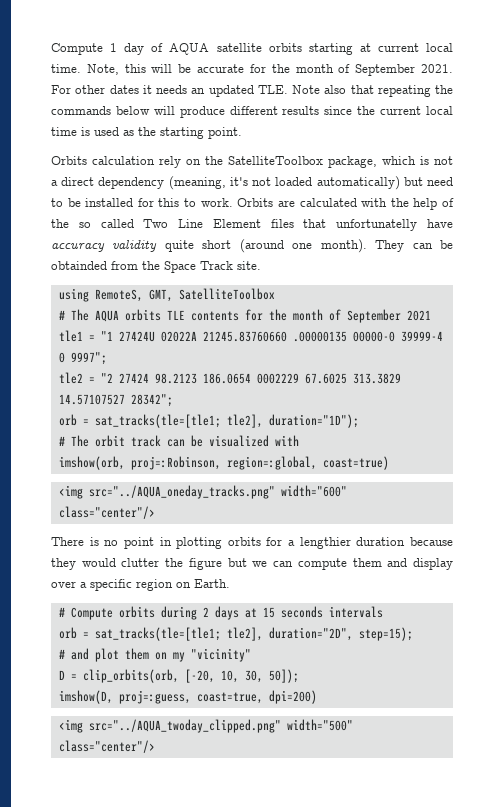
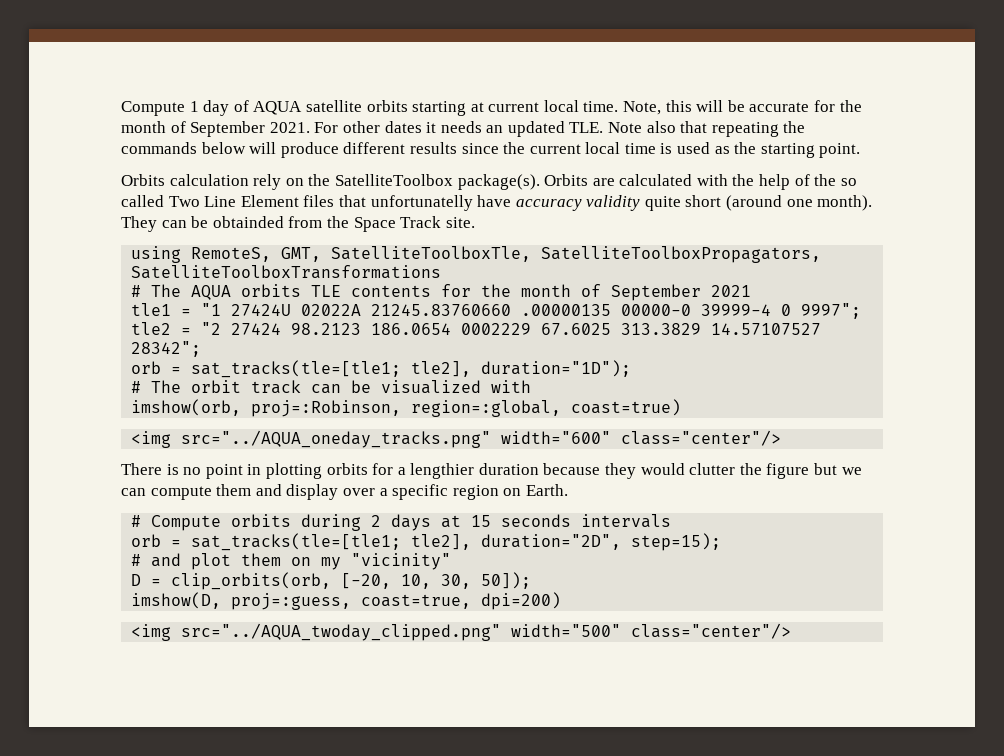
[328,156,453,168] [51,176,454,190] [51,198,233,207] package, which is not a direct dependency (meaning, it's not loaded automatically) but need to be installed for this to work. -> [457,174,540,190] package(s).
[178,288,275,300] SatelliteToolbox -> [331,246,822,263] [131,265,442,279] SatelliteToolboxTle, SatelliteToolboxPropagators, SatelliteToolboxTransformations

